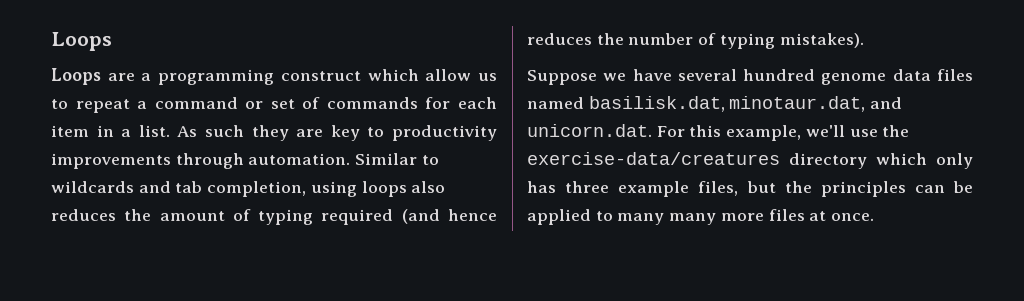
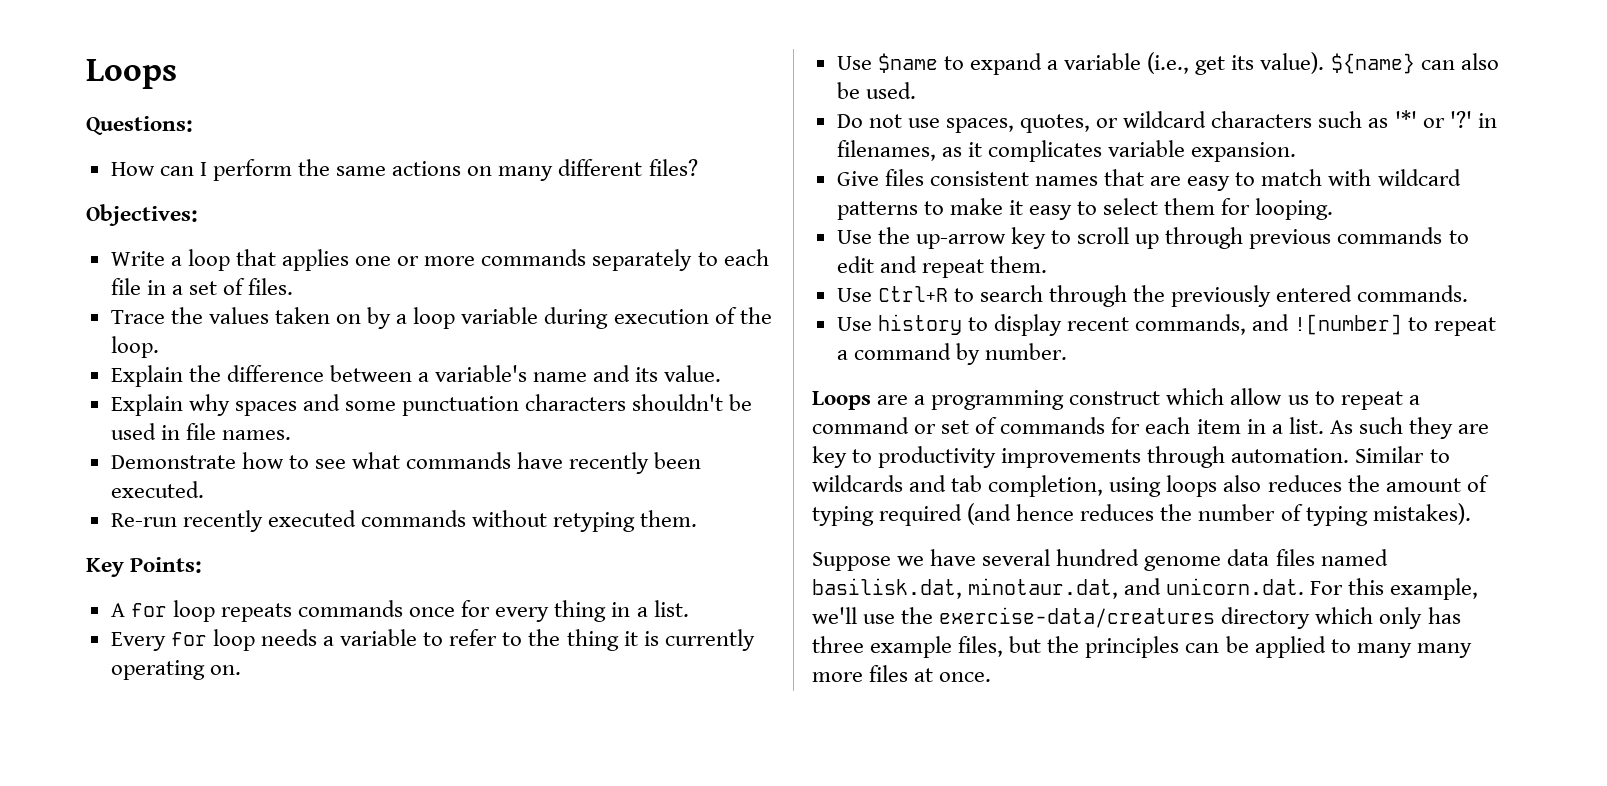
[51,32,112,51] Loops -> [86,59,177,89] [86,116,193,135] [110,159,698,181] [86,204,198,226] [110,249,769,271] [110,278,294,295] [110,307,772,329] [110,336,159,358] [110,365,722,387] [110,394,753,416] [110,423,291,440] [110,452,702,474] [110,481,204,498] [110,510,698,532] [86,557,203,577] [110,600,689,622] [110,629,755,651] [110,660,241,680] [836,52,1499,75] [836,82,916,99] [836,110,1497,133] [836,140,1297,162] [836,169,1461,191] [836,198,1334,220] [836,227,1469,249] [836,256,1047,278] [836,285,1469,307] [836,314,1497,336] [836,343,1067,365] Loops // Questions: // How can I perform the same actions on many different files? // Objectives: // Write a loop that applies one or more commands separately to each file in a set of files. // Trace the values taken on by a loop variable during execution of the loop. // Explain the difference between a variable's name and its value. // Explain why spaces and some punctuation characters shouldn't be used in file names. // Demonstrate how to see what commands have recently been executed. // Re-run recently executed commands without retyping them. // Key Points: // A for loop repeats commands once for every thing in a list. // Every for loop needs a variable to refer to the thing it is currently operating on. // Use $name to expand a variable (i.e., get its value). ${name} can also be used. // Do not use spaces, quotes, or wildcard characters such as '*' or '?' in filenames, as it complicates variable expansion. // Give files consistent names that are easy to match with wildcard patterns to make it easy to select them for looping. // Use the up-arrow key to scroll up through previous commands to edit and repeat them. // Use Ctrl+R to search through the previously entered commands. // Use history to display recent commands, and ![number] to repeat a command by number.

